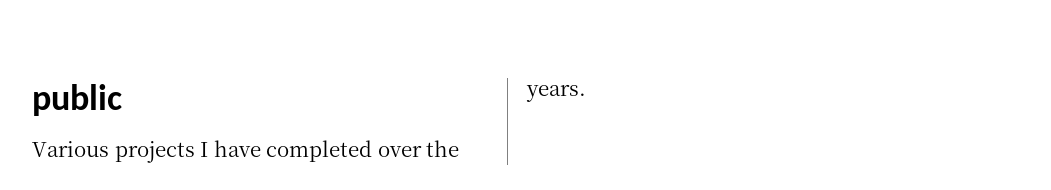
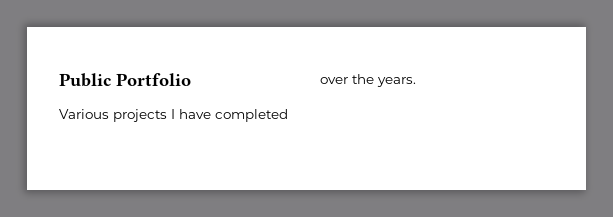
[32,84,122,116] public -> [59,73,191,87] Public Portfolio

